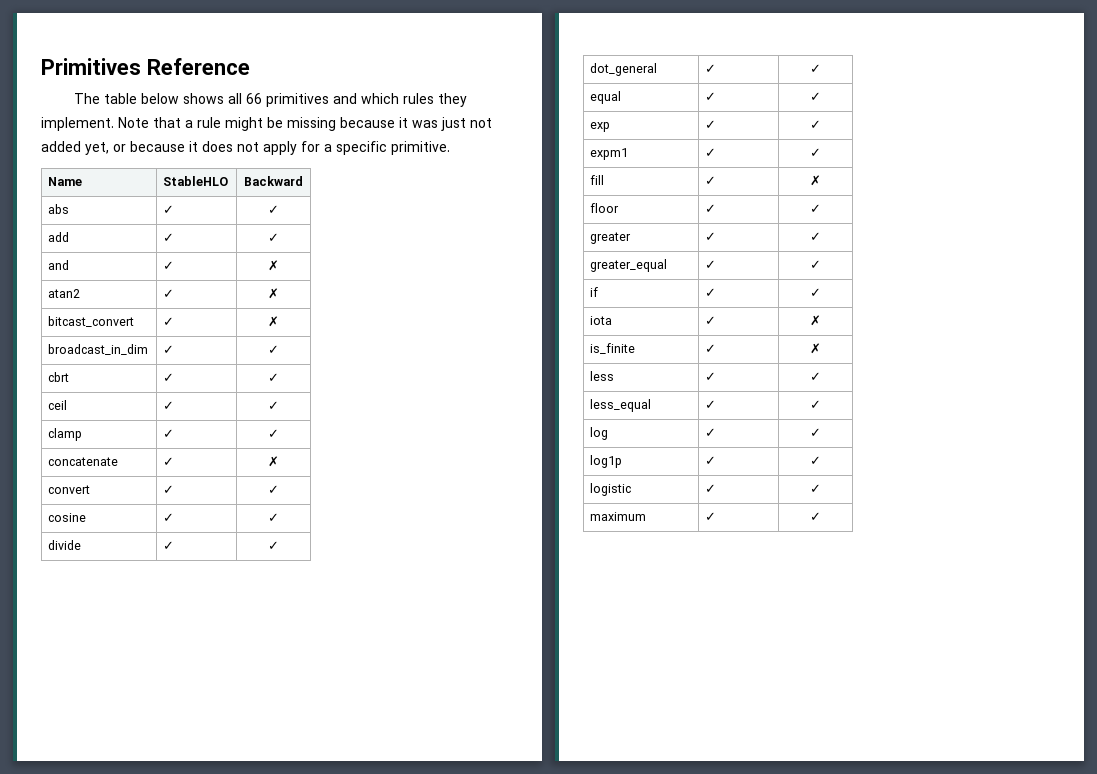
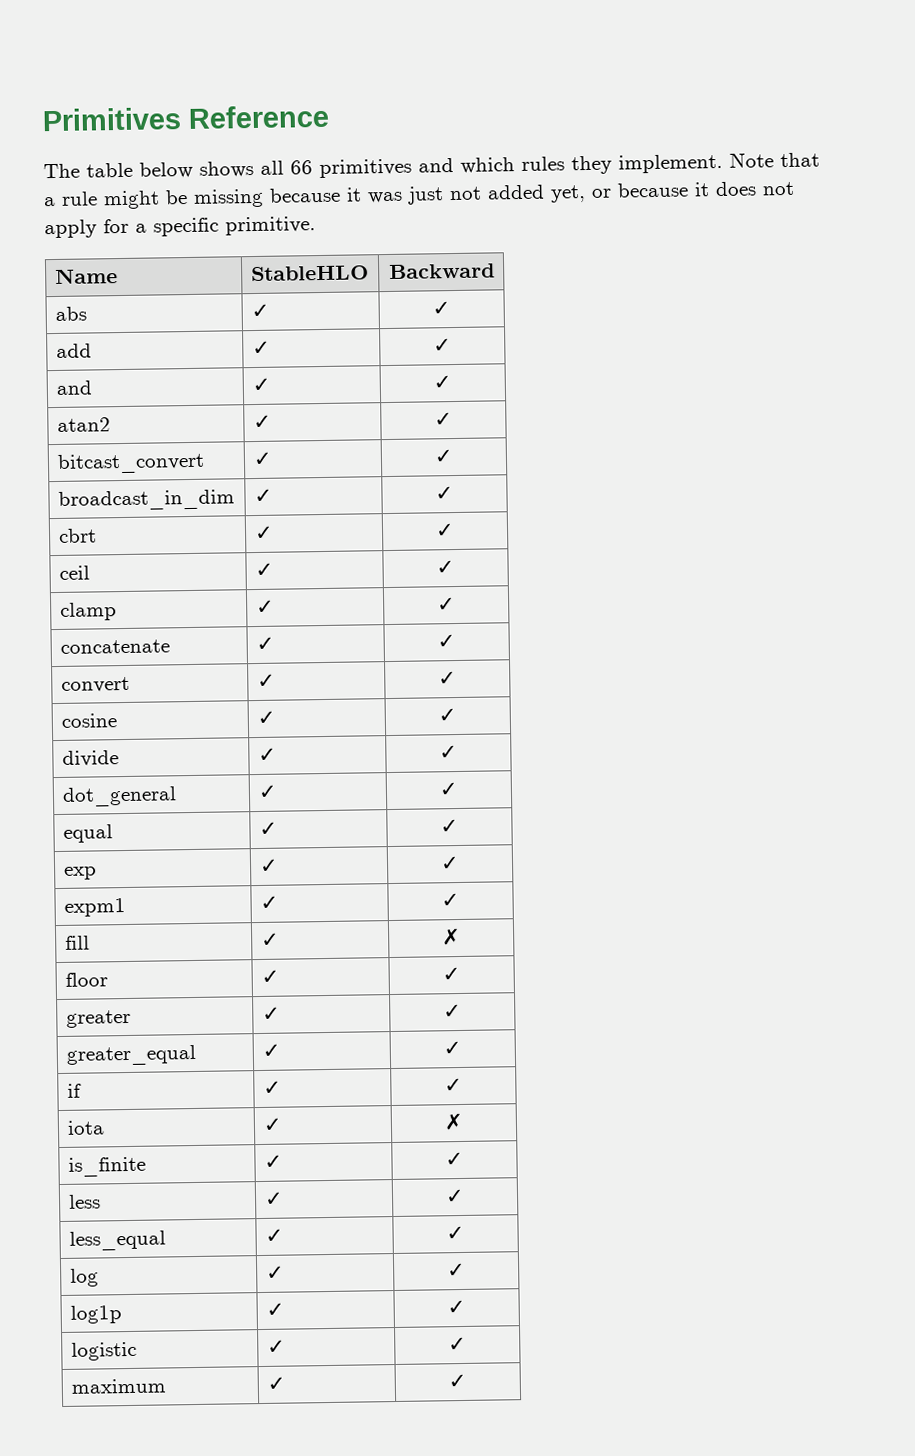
[268,260,279,271] ✗ -> [433,375,452,390] ✓
[268,288,279,299] ✗ -> [434,412,453,427] ✓
[268,316,279,327] ✗ -> [434,449,454,464] ✓
[268,456,279,467] ✗ -> [437,634,456,649] ✓
[810,343,821,354] ✗ -> [445,1151,464,1167] ✓

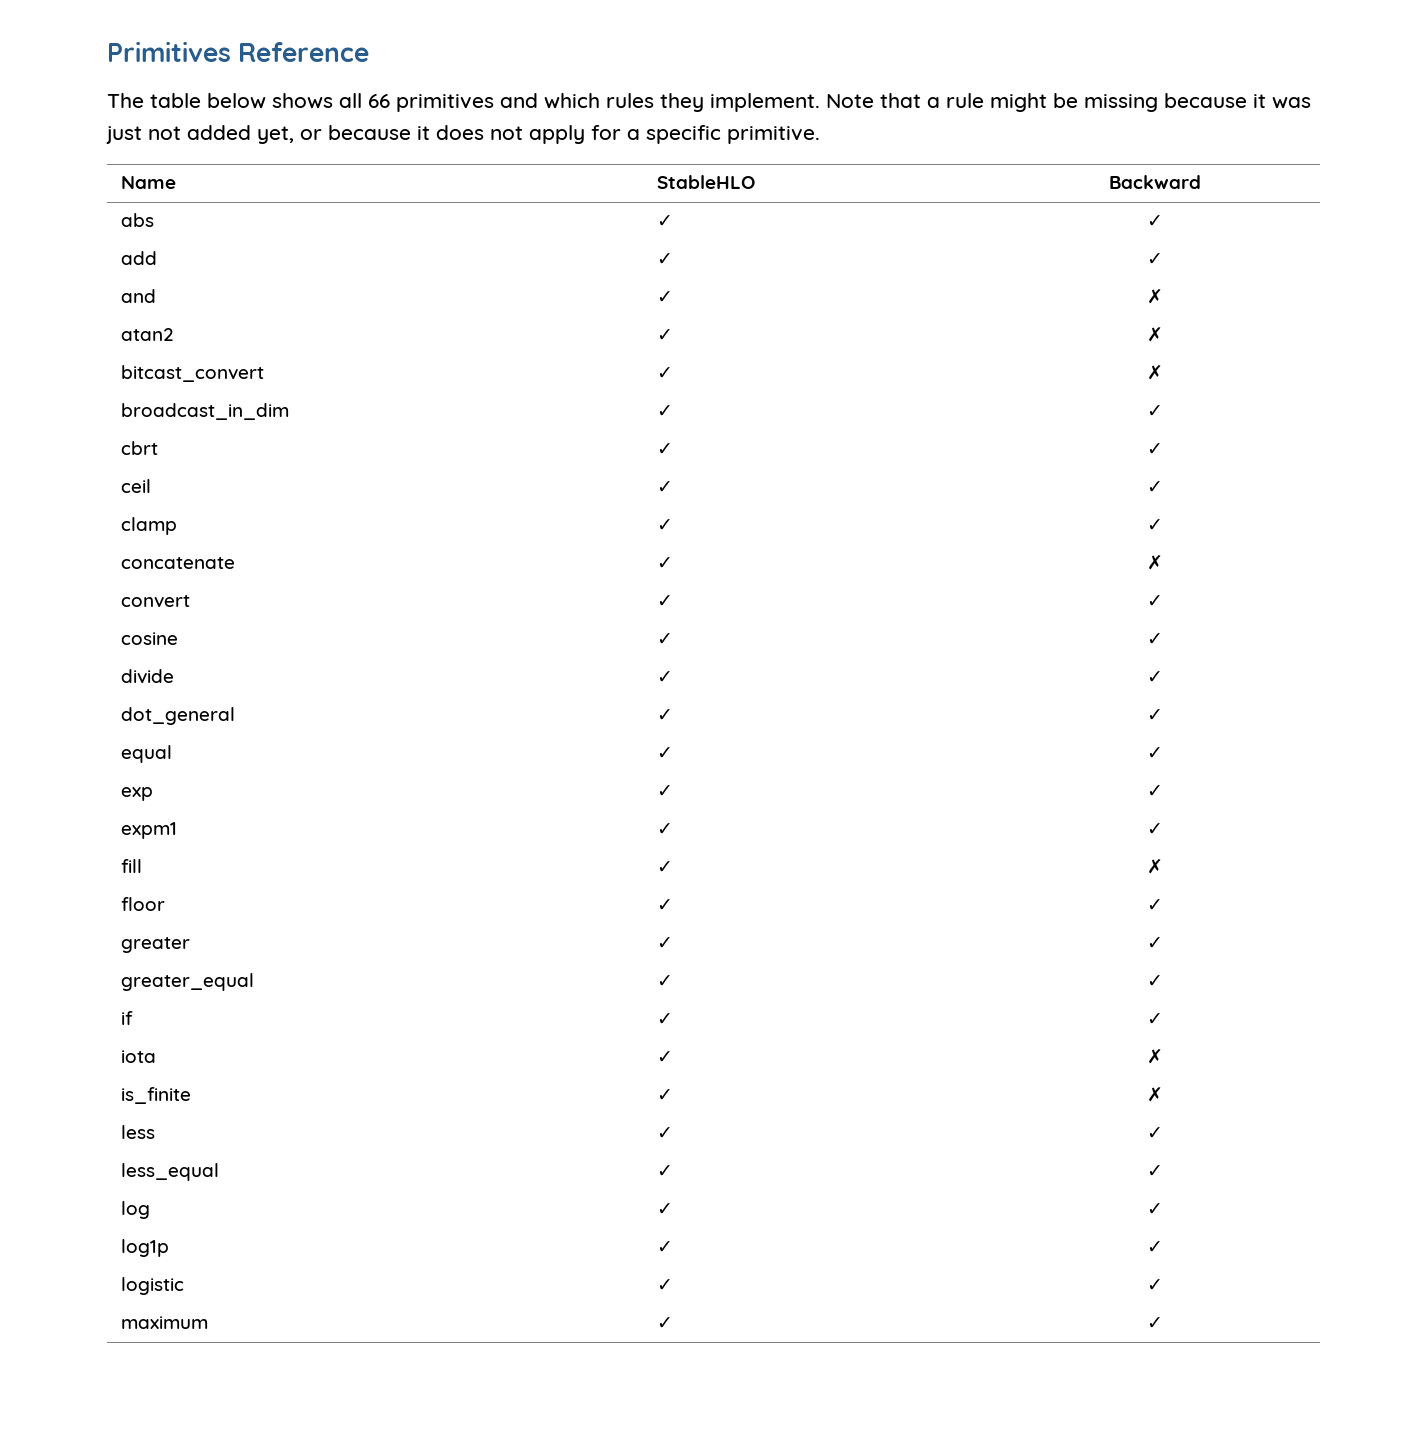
[433,375,452,390] ✓ -> [1146,289,1163,304] ✗
[434,412,453,427] ✓ -> [1146,327,1163,342] ✗
[434,449,454,464] ✓ -> [1146,365,1163,380] ✗
[437,634,456,649] ✓ -> [1146,555,1163,570] ✗
[445,1151,464,1167] ✓ -> [1146,1087,1163,1102] ✗

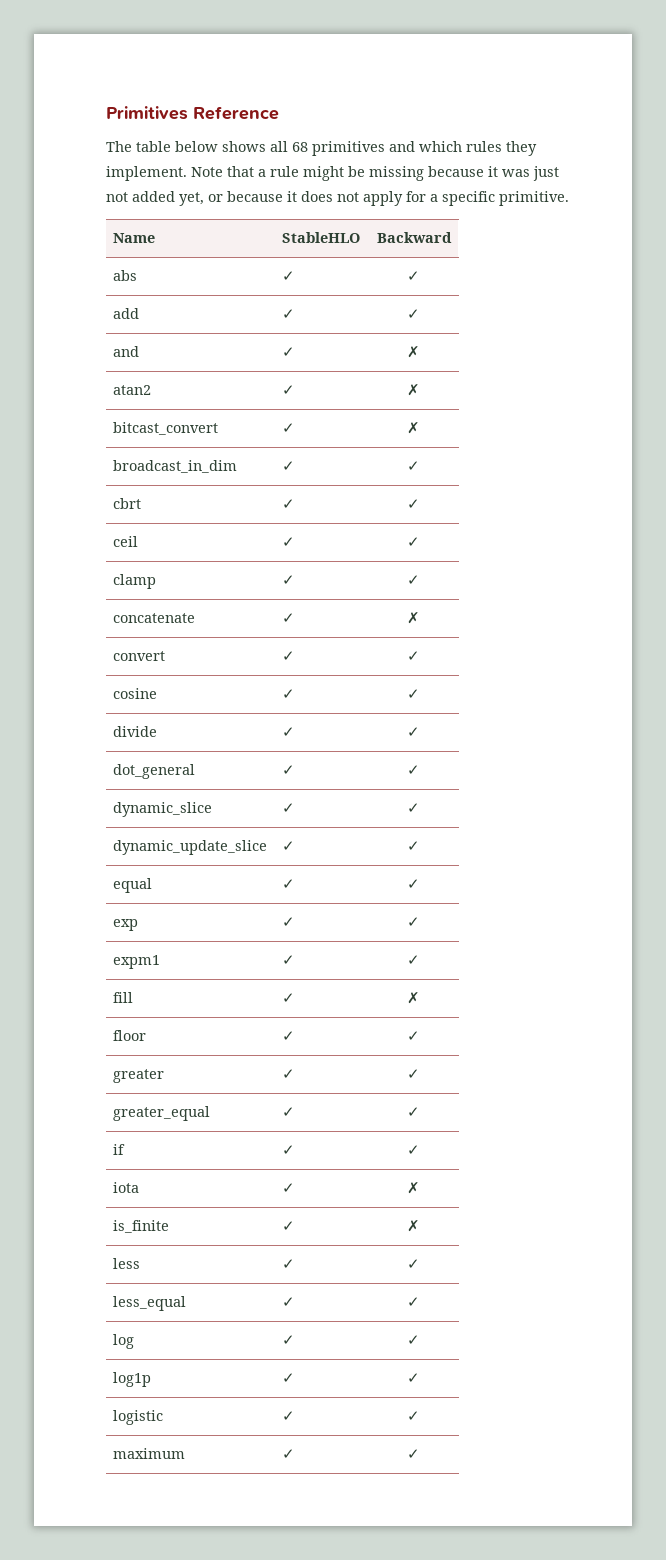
[368,94,390,108] 66 -> [292,142,308,152] 68
(1163, 715) none -> [113,802,213,817] [282,803,296,813] [407,803,420,813] [113,840,268,855] [282,841,296,851] [407,841,420,851] // dynamic_slice | ✓ | ✓ // dynamic_update_slice | ✓ | ✓

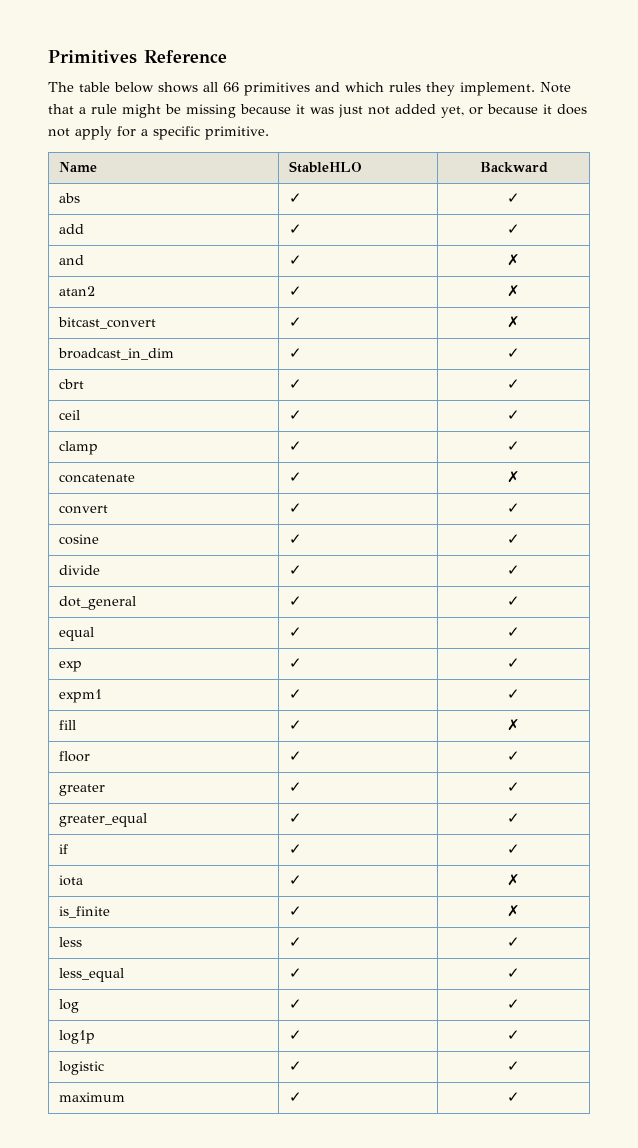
[292,142,308,152] 68 -> [223,82,239,92] 66
[113,802,213,817] [282,803,296,813] [407,803,420,813] [113,840,268,855] [282,841,296,851] [407,841,420,851] // dynamic_slice | ✓ | ✓ // dynamic_update_slice | ✓ | ✓ -> (520, 601) none

